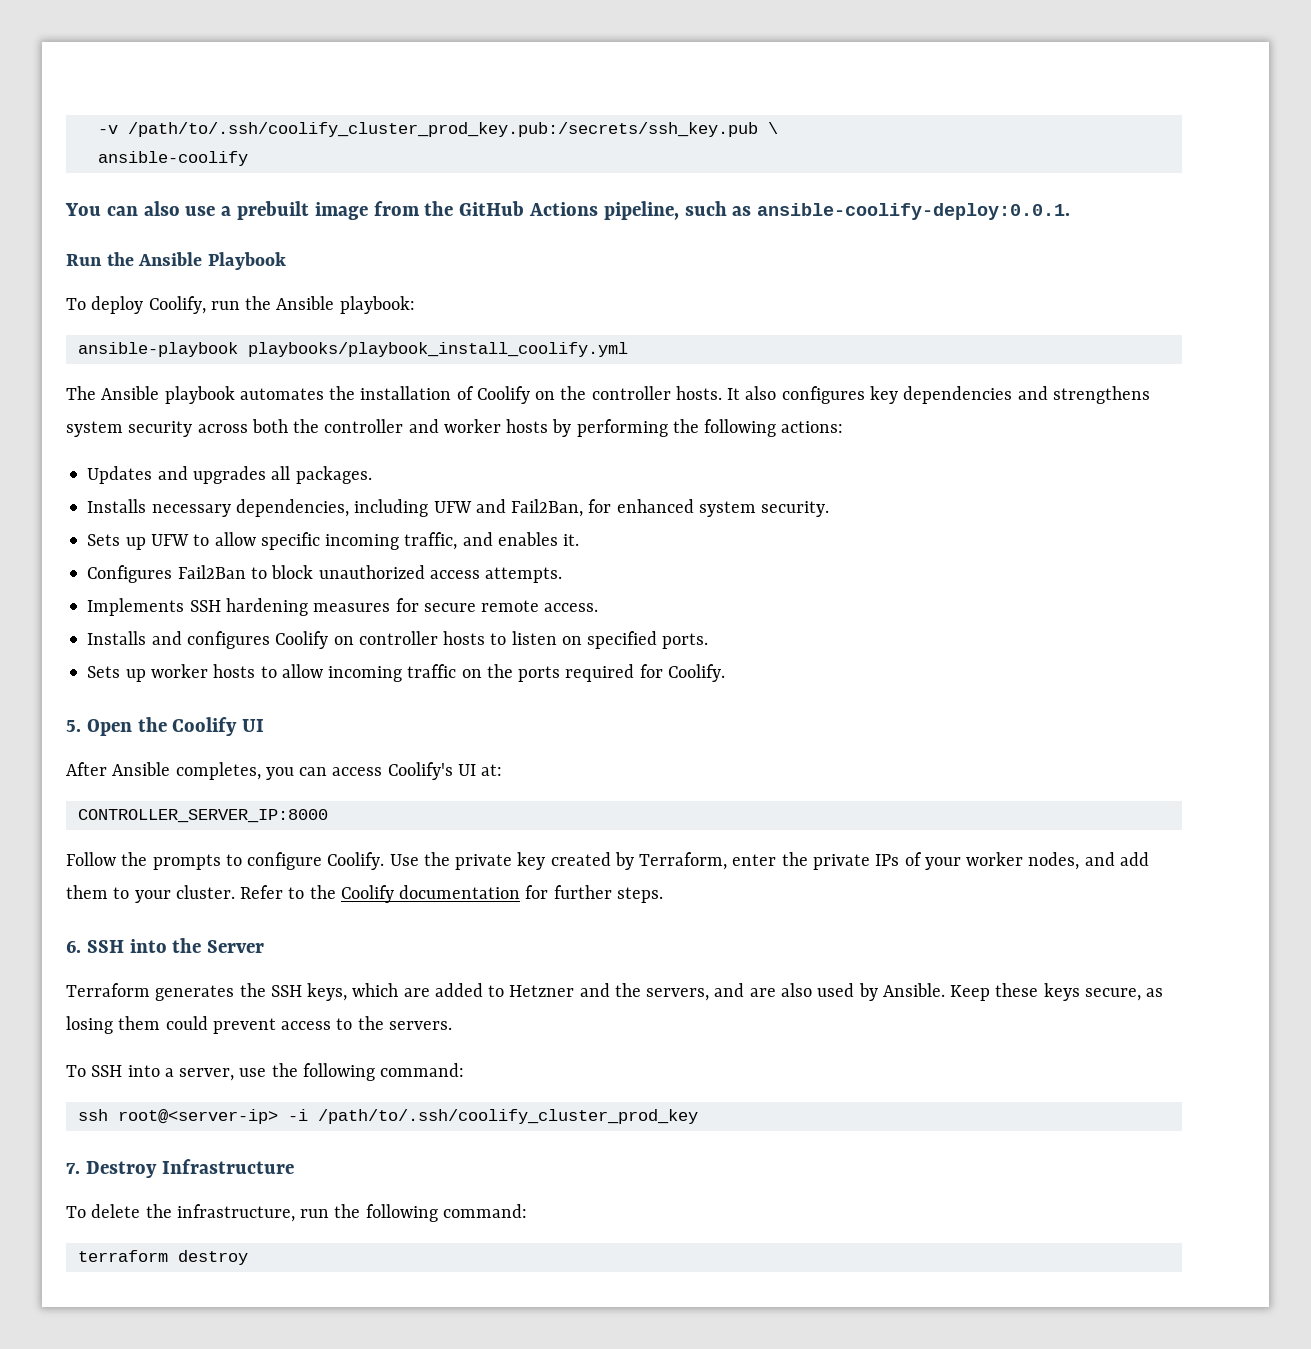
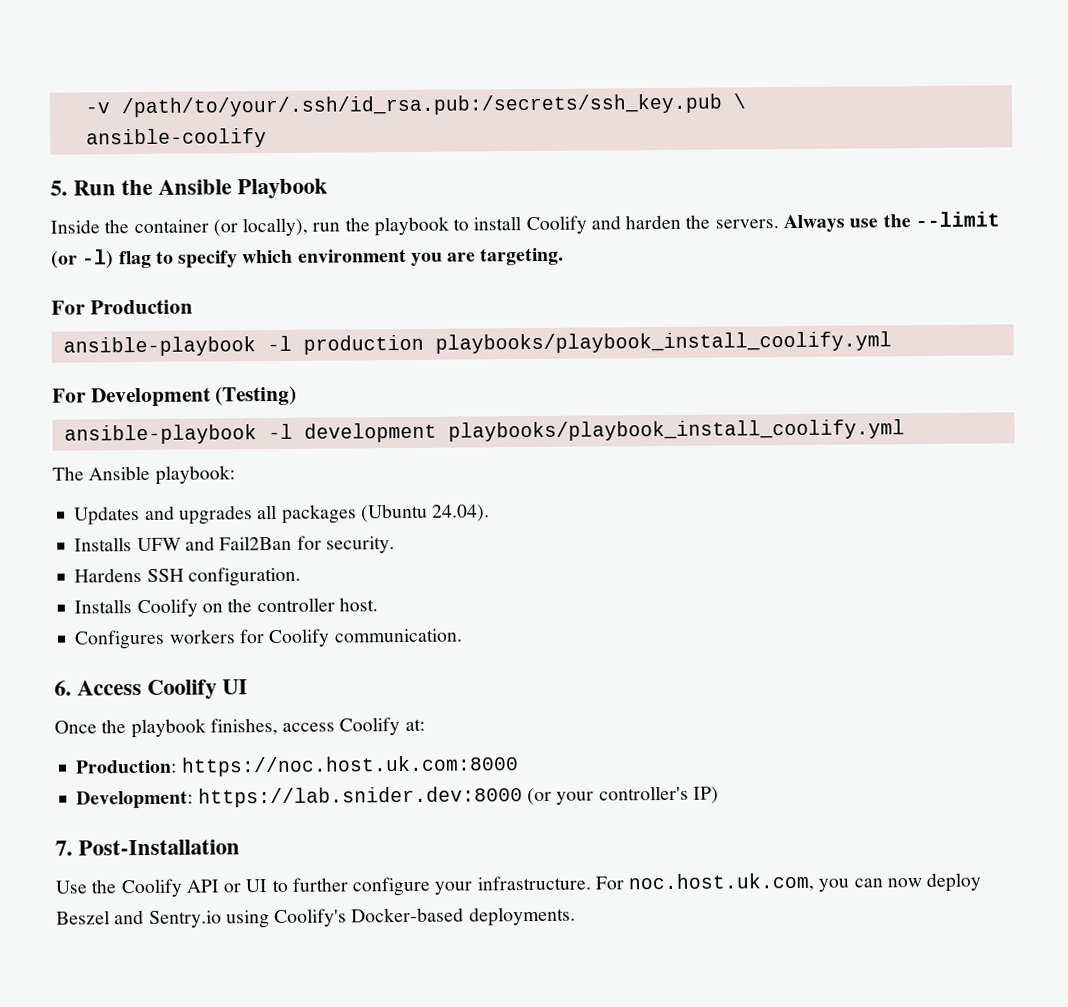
[127,122,758,137] /path/to/.ssh/coolify_cluster_prod_key.pub:/secrets/ssh_key.pub -> [120,93,723,118] /path/to/your/.ssh/id_rsa.pub:/secrets/ssh_key.pub
[65,201,1071,220] [66,252,286,270] [66,296,415,314] [77,342,628,357] [66,386,1150,404] [66,419,844,437] [87,466,372,484] [87,499,830,517] [87,532,580,550] [87,565,563,583] [87,598,599,616] [87,631,709,649] [87,664,725,682] [66,717,265,736] [66,762,503,780] [77,809,328,823] [66,852,1149,870] [66,885,663,903] [66,938,265,953] [66,983,1164,1001] [66,1016,452,1034] [66,1063,465,1081] [77,1109,698,1124] [66,1159,294,1178] [66,1204,527,1222] [77,1250,248,1265] You can also use a prebuilt image from the GitHub Actions pipeline, such as ansible-coolify-deploy:0.0.1. // Run the Ansible Playbook // To deploy Coolify, run the Ansible playbook: // ansible-playbook playbooks/playbook_install_coolify.yml // The Ansible playbook automates the installation of Coolify on the controller hosts. It also configures key dependencies and strengthens system security across both the controller and worker hosts by performing the following actions: // Updates and upgrades all packages. // Installs necessary dependencies, including UFW and Fail2Ban, for enhanced system security. // Sets up UFW to allow specific incoming traffic, and enables it. // Configures Fail2Ban to block unauthorized access attempts. // Implements SSH hardening measures for secure remote access. // Installs and configures Coolify on controller hosts to listen on specified ports. // Sets up worker hosts to allow incoming traffic on the ports required for Coolify. // 5. Open the Coolify UI // After Ansible completes, you can access Coolify's UI at: // CONTROLLER_SERVER_IP:8000 // Follow the prompts to configure Coolify. Use the private key created by Terraform, enter the private IPs of your worker nodes, and add them to your cluster. Refer to the Coolify documentation for further steps. // 6. SSH into the Server // Terraform generates the SSH keys, which are added to Hetzner and the servers, and are also used by Ansible. Keep these keys secure, as losing them could prevent access to the servers. // To SSH into a server, use the following command: // ssh root@<server-ip> -i /path/to/.ssh/coolify_cluster_prod_key // 7. Destroy Infrastructure // To delete the infrastructure, run the following command: // terraform destroy -> [50,178,329,200] [50,211,1000,237] [51,247,565,269] [51,299,193,315] [62,331,892,357] [52,385,298,408] [63,419,905,445] [52,465,235,485] [74,503,491,526] [74,535,395,554] [74,566,301,587] [74,597,378,618] [74,628,463,650] [54,679,249,700] [54,717,425,739] [75,755,519,777] [76,785,719,809] [55,839,241,856] [55,872,982,898] [56,906,576,929] 5. Run the Ansible Playbook // Inside the container (or locally), run the playbook to install Coolify and harden the servers. Always use the --limit (or -l) flag to specify which environment you are targeting. // For Production // ansible-playbook -l production playbooks/playbook_install_coolify.yml // For Development (Testing) // ansible-playbook -l development playbooks/playbook_install_coolify.yml // The Ansible playbook: // Updates and upgrades all packages (Ubuntu 24.04). // Installs UFW and Fail2Ban for security. // Hardens SSH configuration. // Installs Coolify on the controller host. // Configures workers for Coolify communication. // 6. Access Coolify UI // Once the playbook finishes, access Coolify at: // Production: https://noc.host.uk.com:8000 // Development: https://lab.snider.dev:8000 (or your controller's IP) // 7. Post-Installation // Use the Coolify API or UI to further configure your infrastructure. For noc.host.uk.com, you can now deploy Beszel and Sentry.io using Coolify's Docker-based deployments.

